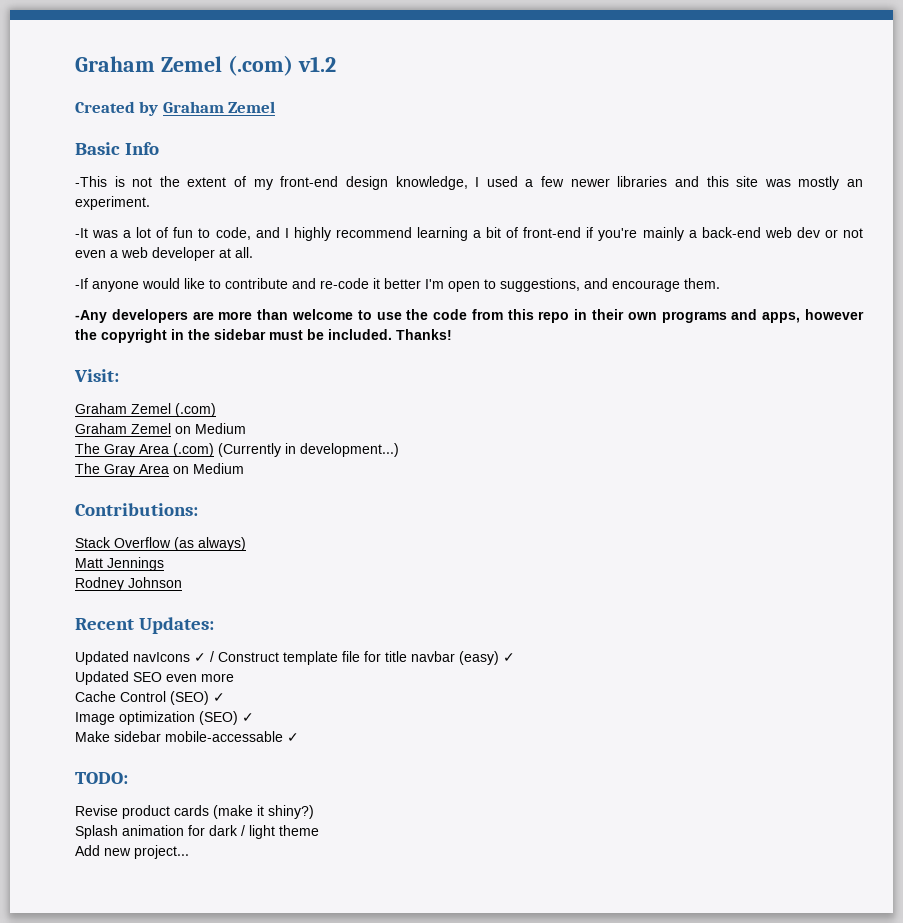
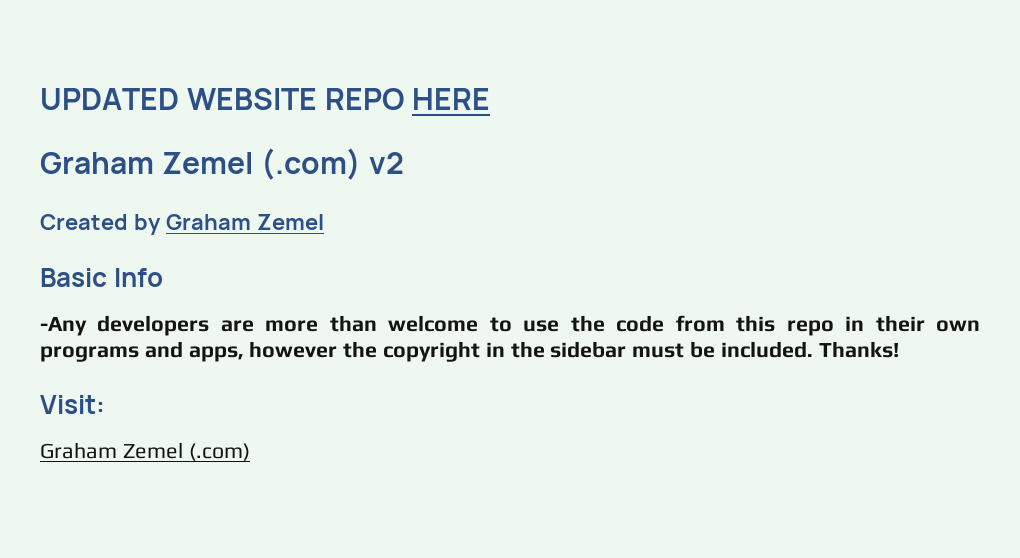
[75,55,336,76] Graham Zemel (.com) v1.2 -> [40,88,491,110] [40,148,405,180] UPDATED WEBSITE REPO HERE // Graham Zemel (.com) v2
[75,176,863,190] [75,196,150,210] [75,227,864,241] [75,247,253,261] [75,278,720,292] // -This is not the extent of my front-end design knowledge, I used a few newer libraries and this site was mostly an experiment. // -It was a lot of fun to code, and I highly recommend learning a bit of front-end if you're mainly a back-end web dev or not even a web developer at all. // -If anyone would like to contribute and re-code it better I'm open to suggestions, and encourage them. -> (164, 277) none
[75,423,246,434] [75,443,399,457] [75,463,244,477] [75,503,198,516] [75,537,246,551] [75,557,164,571] [75,577,182,591] [75,617,215,634] [75,651,515,665] [75,671,234,685] [75,691,225,705] [75,711,254,725] [75,731,299,742] [75,772,128,784] [75,805,314,819] [75,825,319,839] [75,845,189,859] // Graham Zemel on Medium // The Gray Area (.com) (Currently in development...) // The Gray Area on Medium // Contributions: // Stack Overflow (as always) // Matt Jennings // Rodney Johnson // Recent Updates: // Updated navIcons ✓ / Construct template file for title navbar (easy) ✓ // Updated SEO even more // Cache Control (SEO) ✓ // Image optimization (SEO) ✓ // Make sidebar mobile-accessable ✓ // TODO: // Revise product cards (make it shiny?) // Splash animation for dark / light theme // Add new project... -> (250, 452) none

